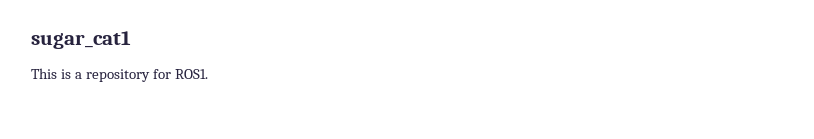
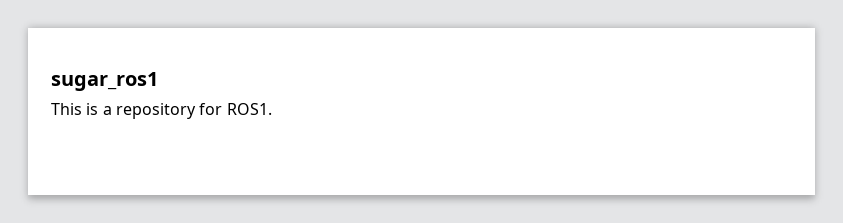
[31,31,131,49] sugar_cat1 -> [51,72,158,91] sugar_ros1

